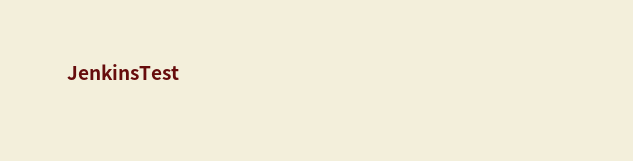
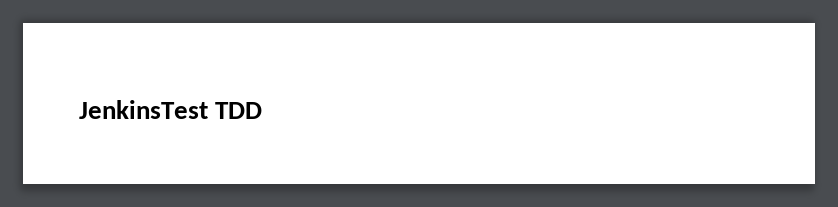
(179, 72) none -> [215,102,263,119] TDD

